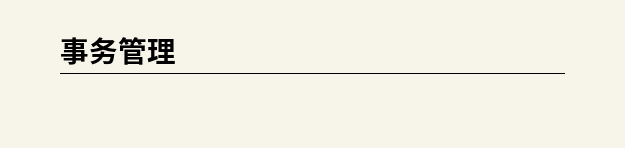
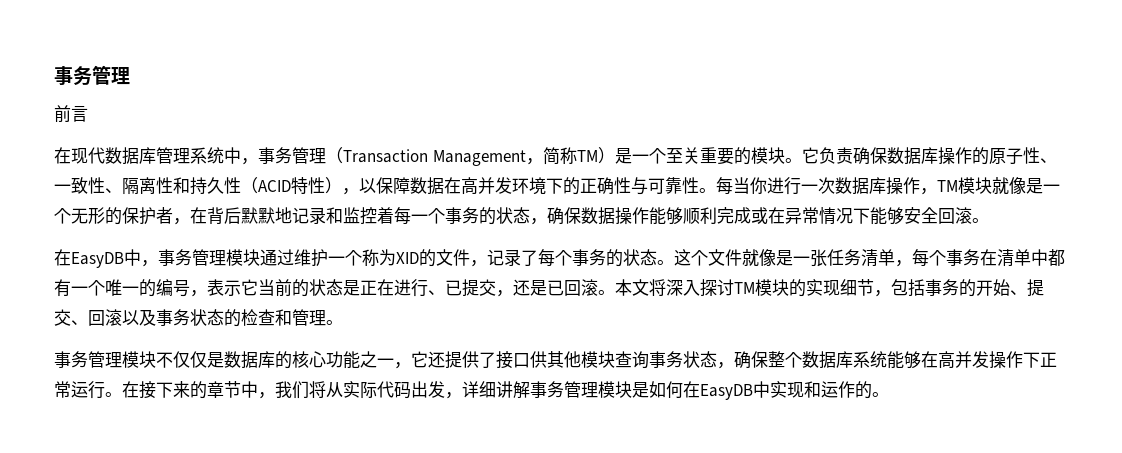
[60,37,176,65] 事务管理 -> [54,65,130,86] [54,105,88,123] [54,147,1057,166] [54,177,1060,195] [54,207,989,225] [54,249,1065,268] [54,279,1044,297] [54,309,343,327] [54,351,1057,369] [54,381,889,400] 事务管理 // 前言 // 在现代数据库管理系统中，事务管理（Transaction Management，简称TM）是一个至关重要的模块。它负责确保数据库操作的原子性、一致性、隔离性和持久性（ACID特性），以保障数据在高并发环境下的正确性与可靠性。每当你进行一次数据库操作，TM模块就像是一个无形的保护者，在背后默默地记录和监控着每一个事务的状态，确保数据操作能够顺利完成或在异常情况下能够安全回滚。 // 在EasyDB中，事务管理模块通过维护一个称为XID的文件，记录了每个事务的状态。这个文件就像是一张任务清单，每个事务在清单中都有一个唯一的编号，表示它当前的状态是正在进行、已提交，还是已回滚。本文将深入探讨TM模块的实现细节，包括事务的开始、提交、回滚以及事务状态的检查和管理。 // 事务管理模块不仅仅是数据库的核心功能之一，它还提供了接口供其他模块查询事务状态，确保整个数据库系统能够在高并发操作下正常运行。在接下来的章节中，我们将从实际代码出发，详细讲解事务管理模块是如何在EasyDB中实现和运作的。

